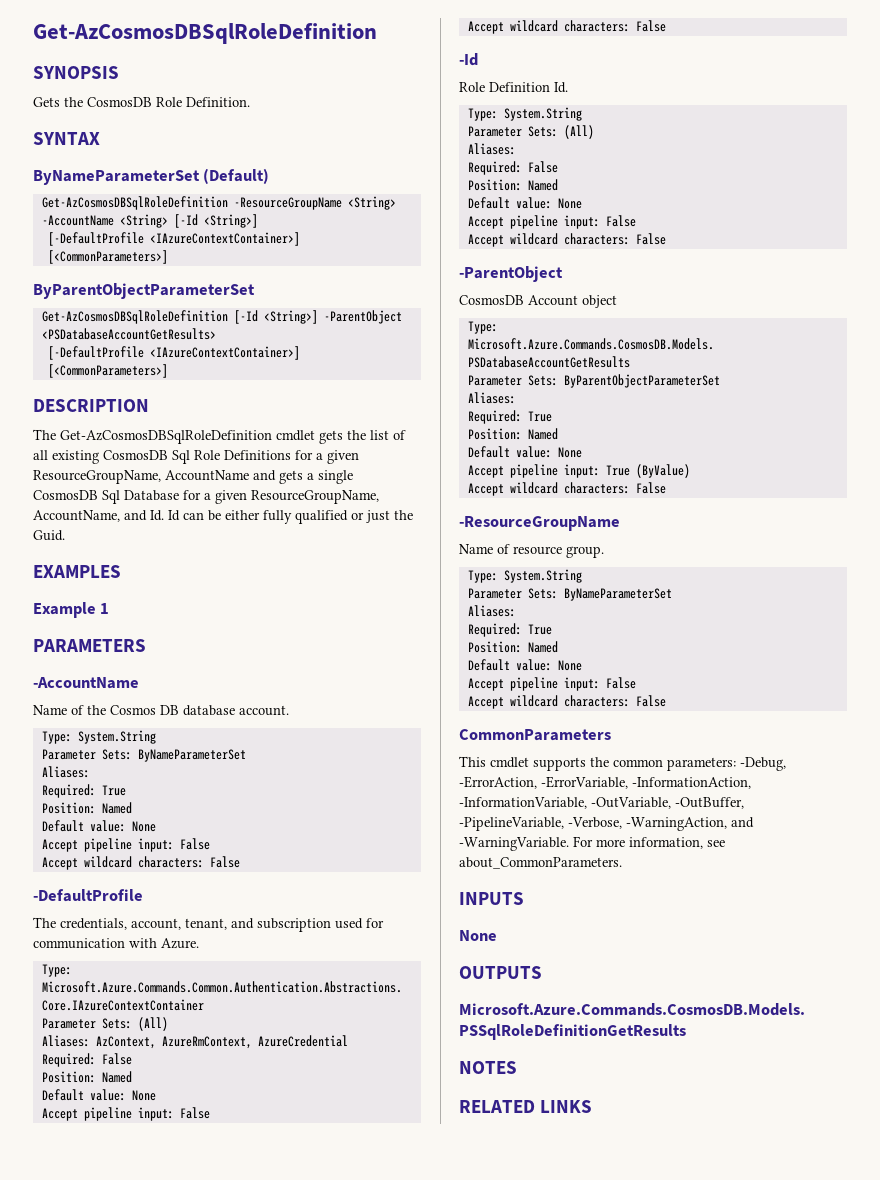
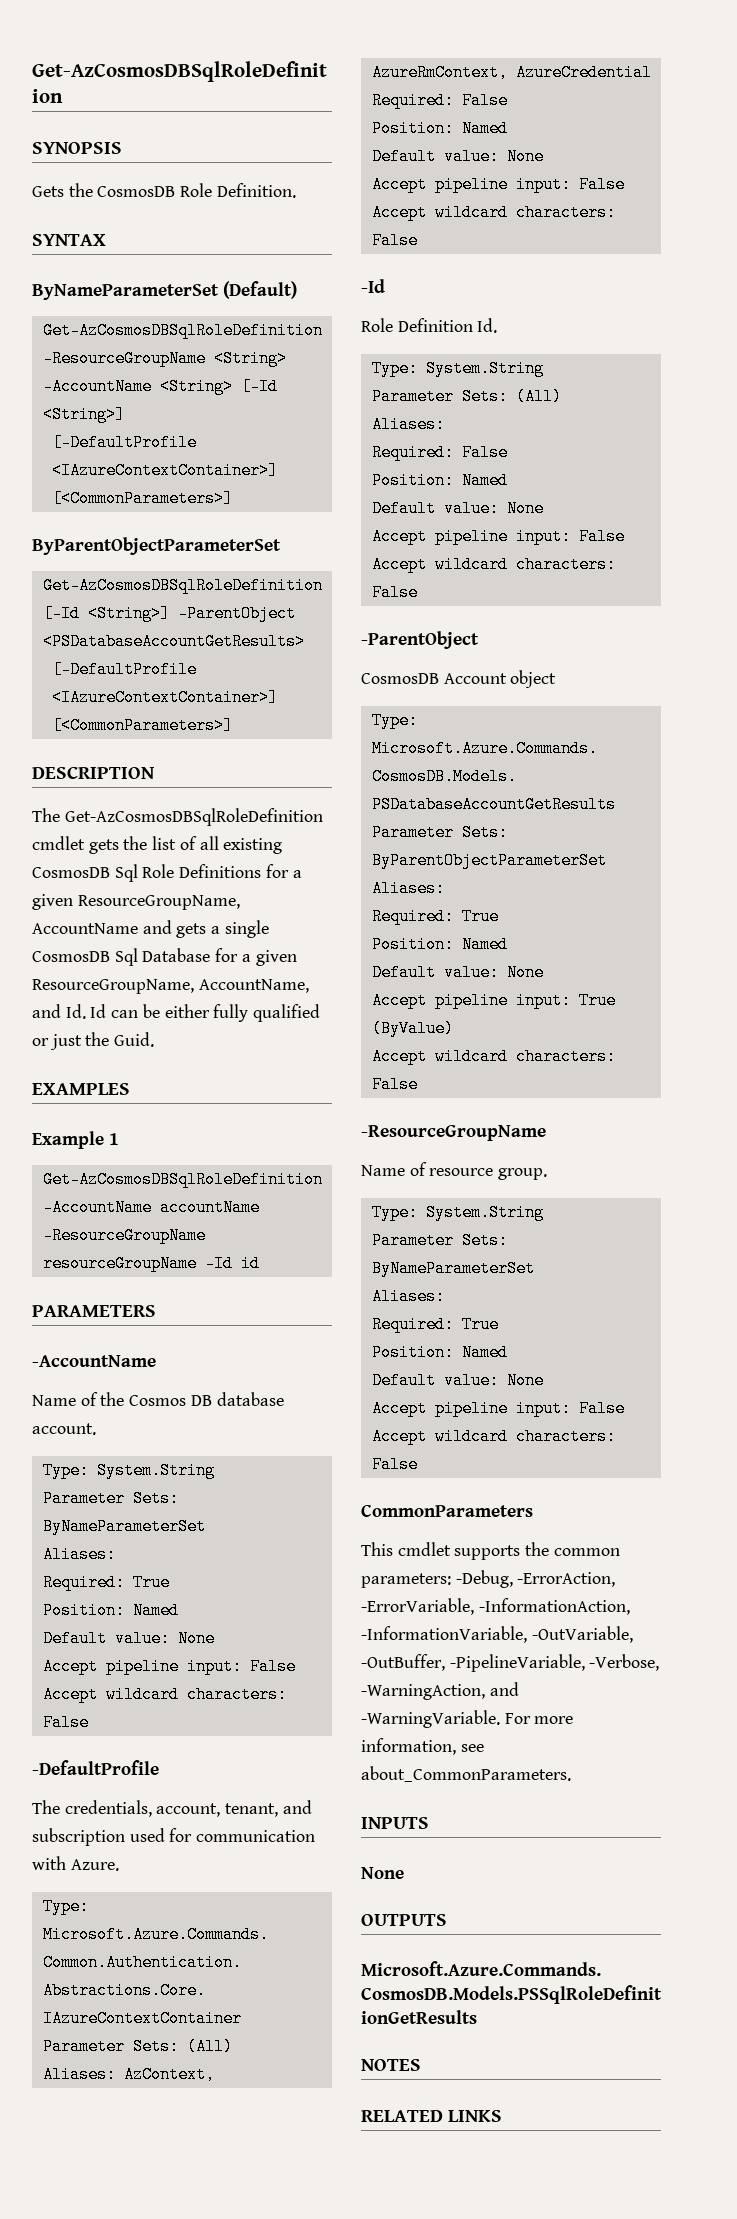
(110, 608) none -> [42,1171,323,1188] [42,1199,260,1216] [42,1227,206,1244] [42,1255,260,1272] // Get-AzCosmosDBSqlRoleDefinition -AccountName accountName -ResourceGroupName resourceGroupName -Id id

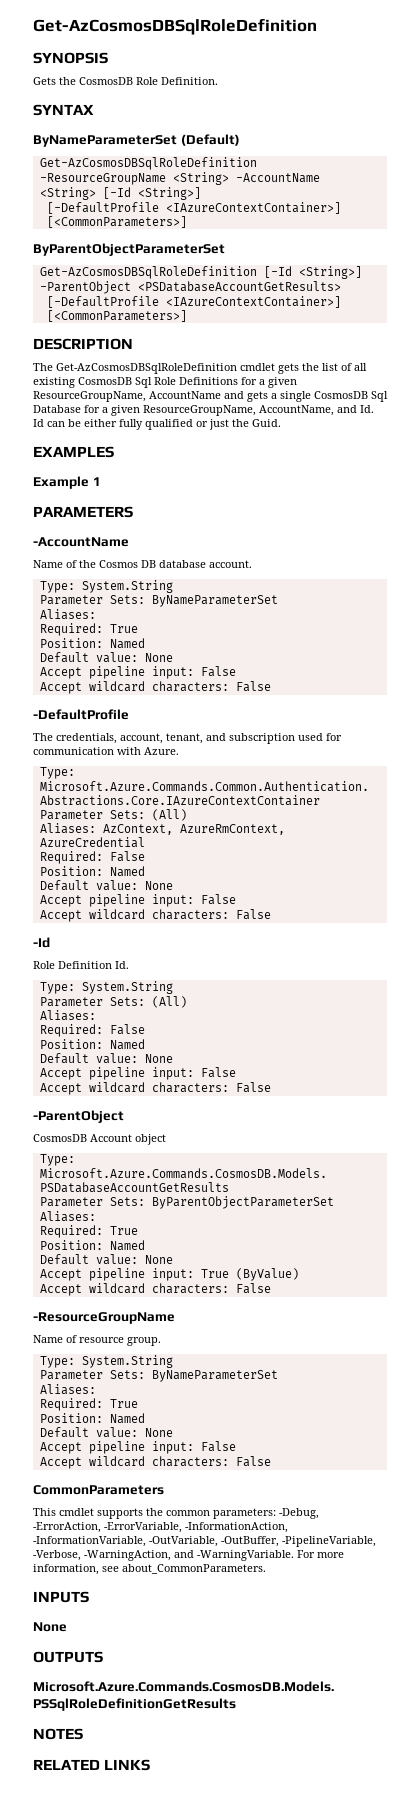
[42,1171,323,1188] [42,1199,260,1216] [42,1227,206,1244] [42,1255,260,1272] // Get-AzCosmosDBSqlRoleDefinition -AccountName accountName -ResourceGroupName resourceGroupName -Id id -> (101, 481) none

